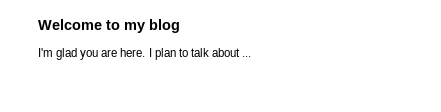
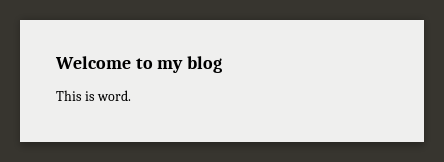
[38,48,252,60] I'm glad you are here. I plan to talk about ... -> [56,90,131,101] This is word.

